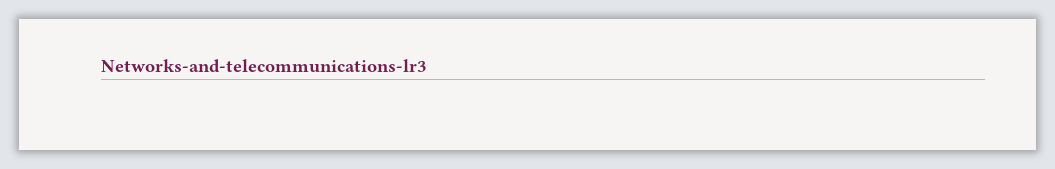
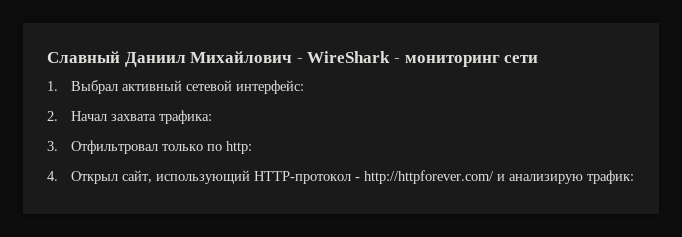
[101,59,427,73] Networks-and-telecommunications-lr3 -> [47,51,539,67] [47,80,305,94] [47,110,213,124] [47,140,253,154] [47,170,635,184] Славный Даниил Михайлович - WireShark - мониторинг сети // 1. Выбрал активный сетевой интерфейс: // 2. Начал захвата трафика: // 3. Отфильтровал только по http: // 4. Открыл сайт, использующий HTTP-протокол - http://httpforever.com/ и анализирую трафик:

